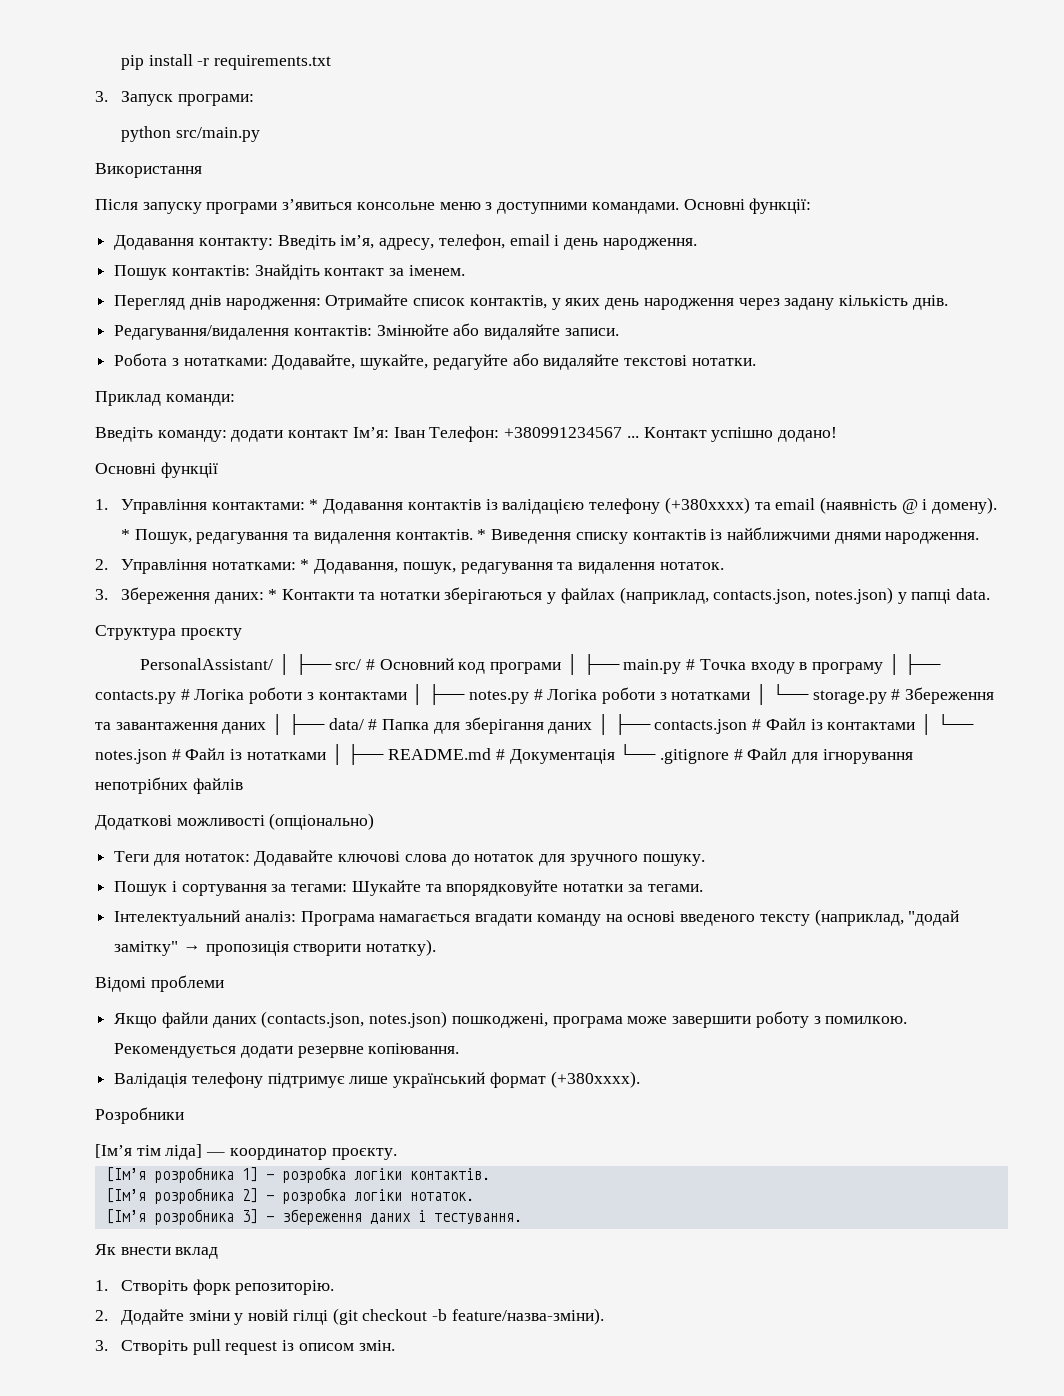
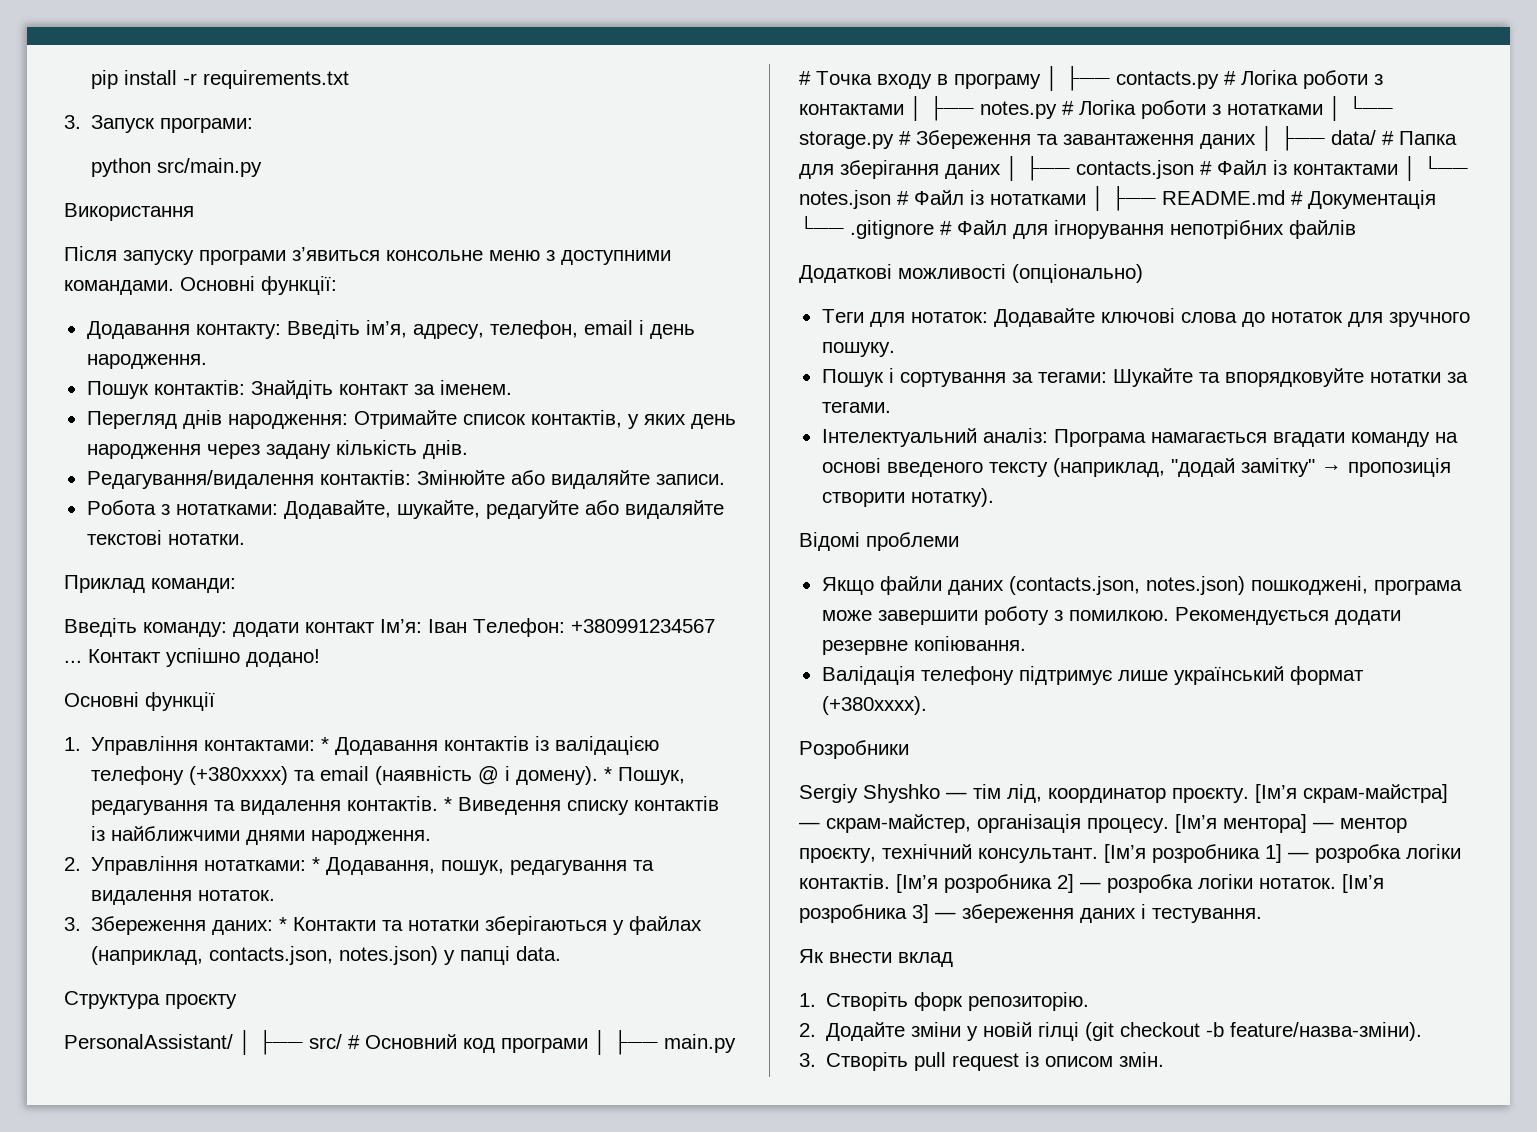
[95,1144,397,1160] [Ім’я тім ліда] — координатор проєкту. // -> [799,784,1448,803] [799,814,1407,833] [799,844,1098,863] Sergiy Shyshko — тім лід, координатор проєкту. [Ім’я скрам-майстра] — скрам-майстер, організація процесу. [Ім’я ментора] — ментор проєкту, технічний консультант.
(490, 1174) // -> (890, 881) none
(474, 1196) // -> (1336, 883) none

